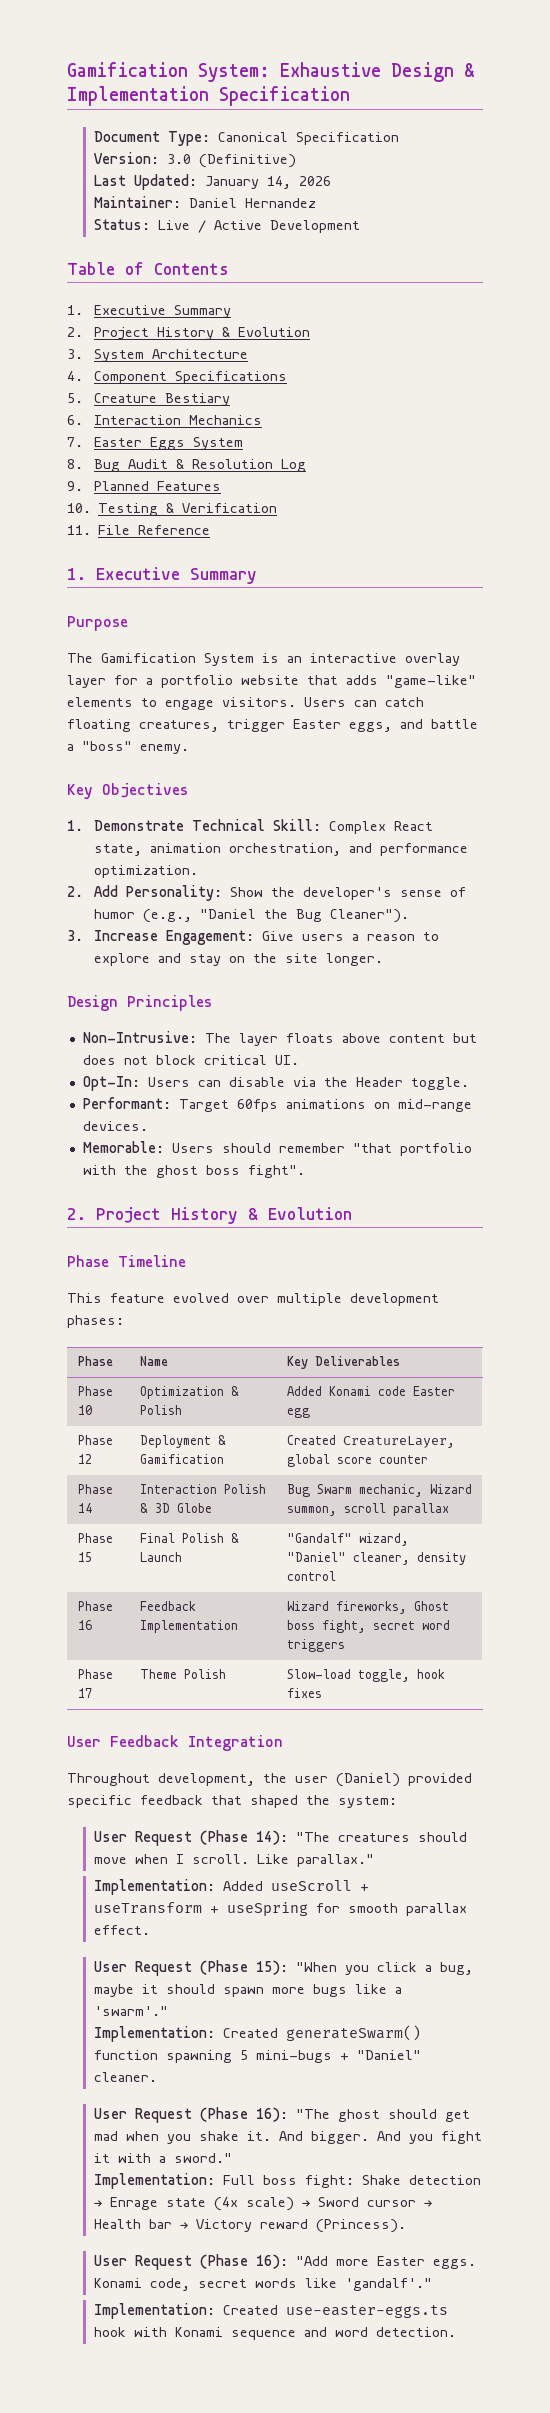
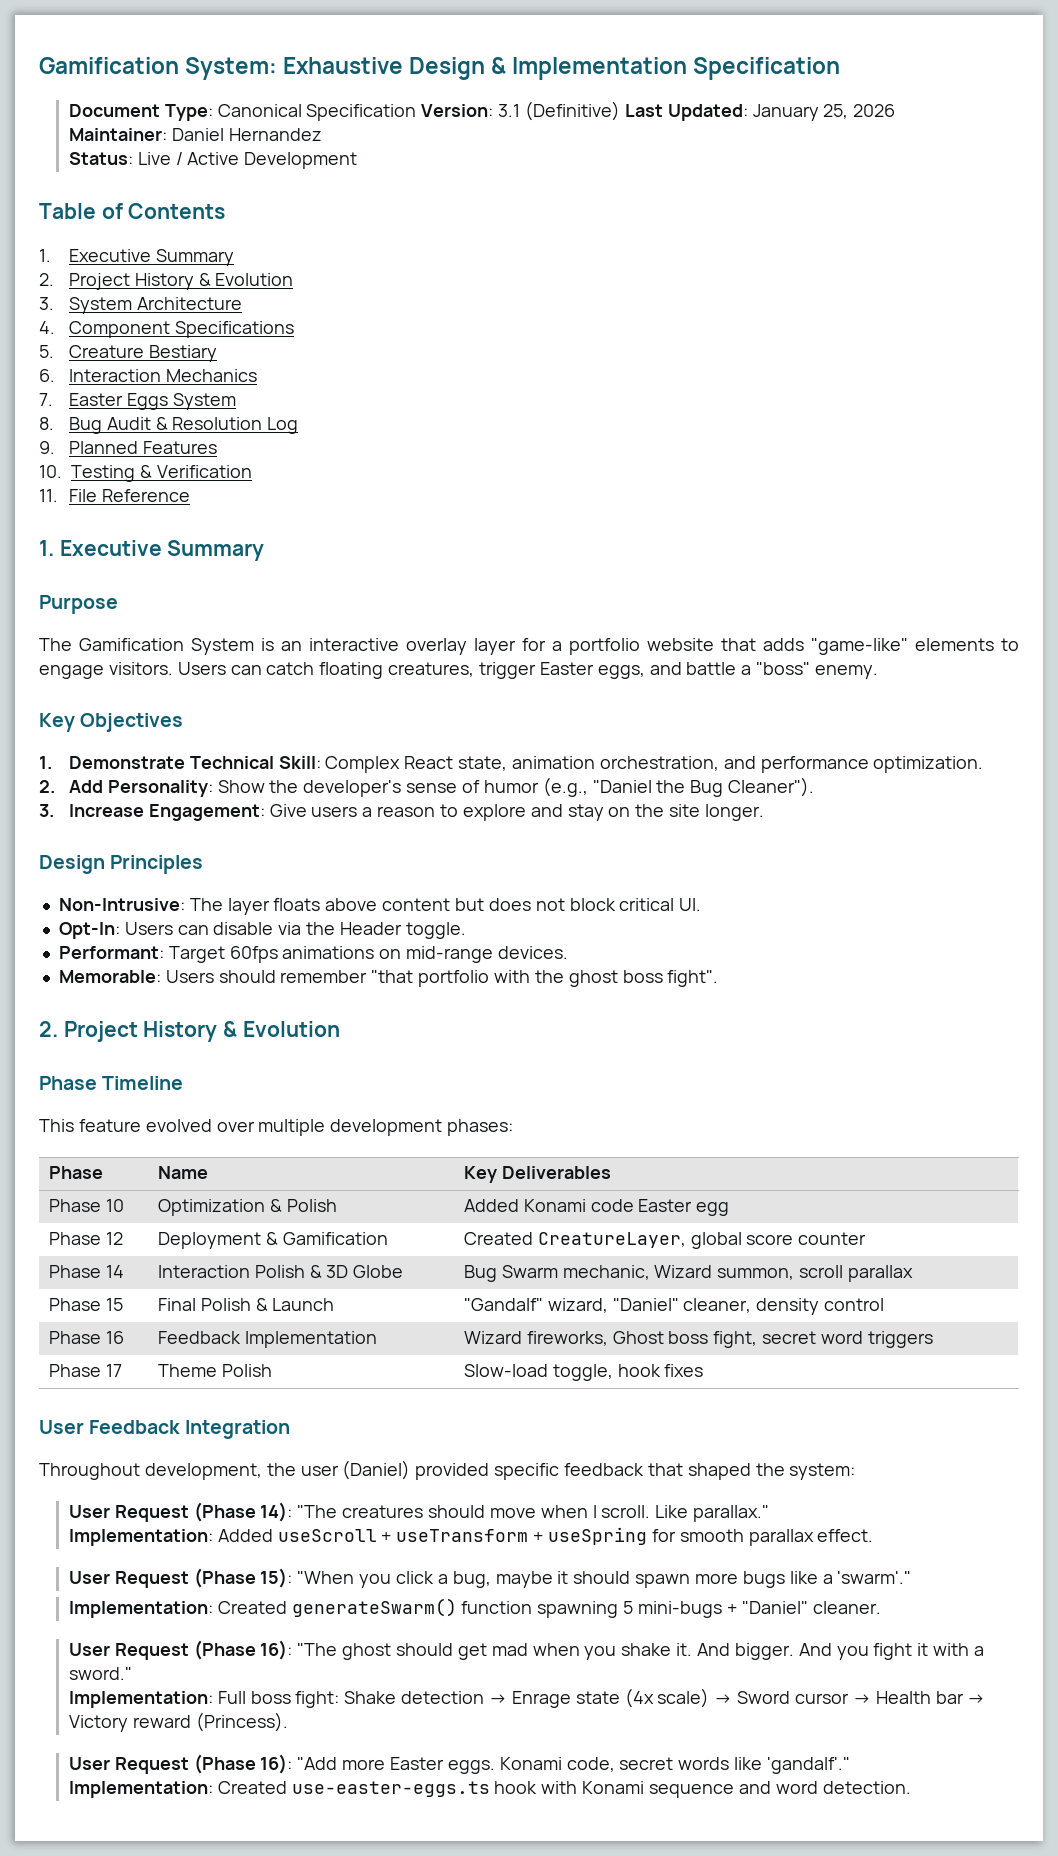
[93,152,191,164] // Version: 3.0 -> [421,104,521,117] Version: 3.1
(296, 161) // -> (620, 111) none
[266,176,291,189] 14, -> [823,104,849,119] 25,

